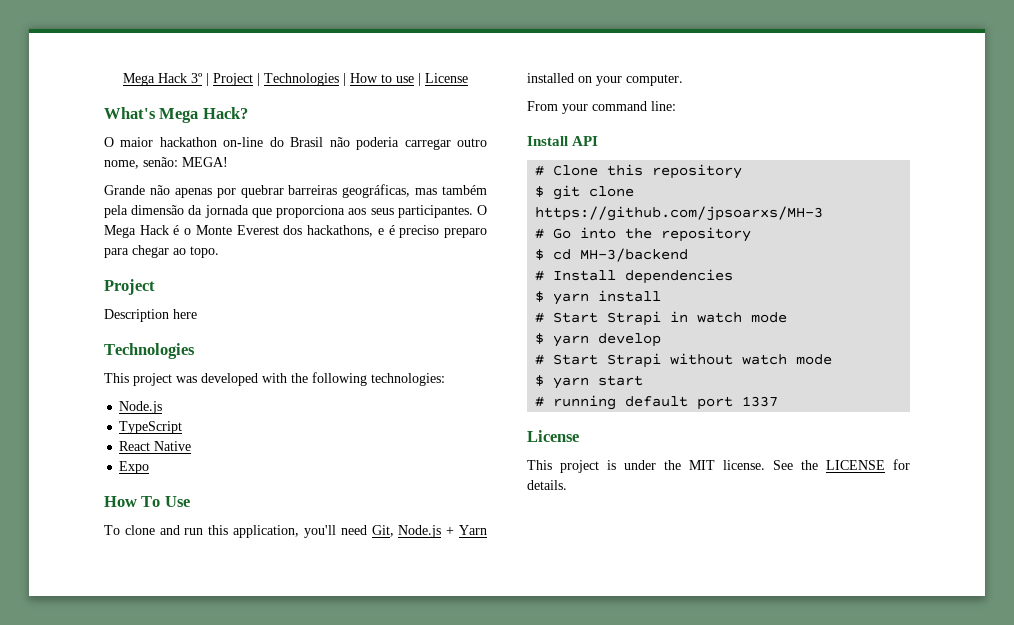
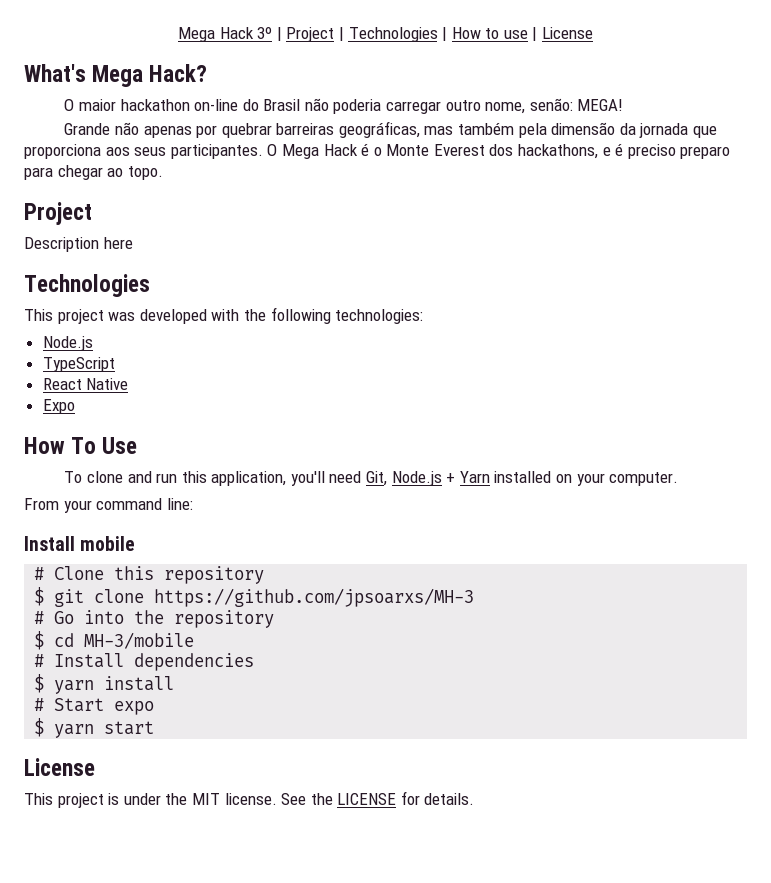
[572,136,599,146] API -> [80,536,136,551] mobile
[580,248,689,262] MH-3/backend -> [84,632,195,649] MH-3/mobile
[607,311,788,326] [535,333,662,347] [535,353,833,368] [535,375,644,389] [535,395,779,410] Strapi in watch mode // $ yarn develop // # Start Strapi without watch mode // $ yarn start // # running default port 1337 -> [114,701,155,715] [34,718,155,738] expo // $ yarn start

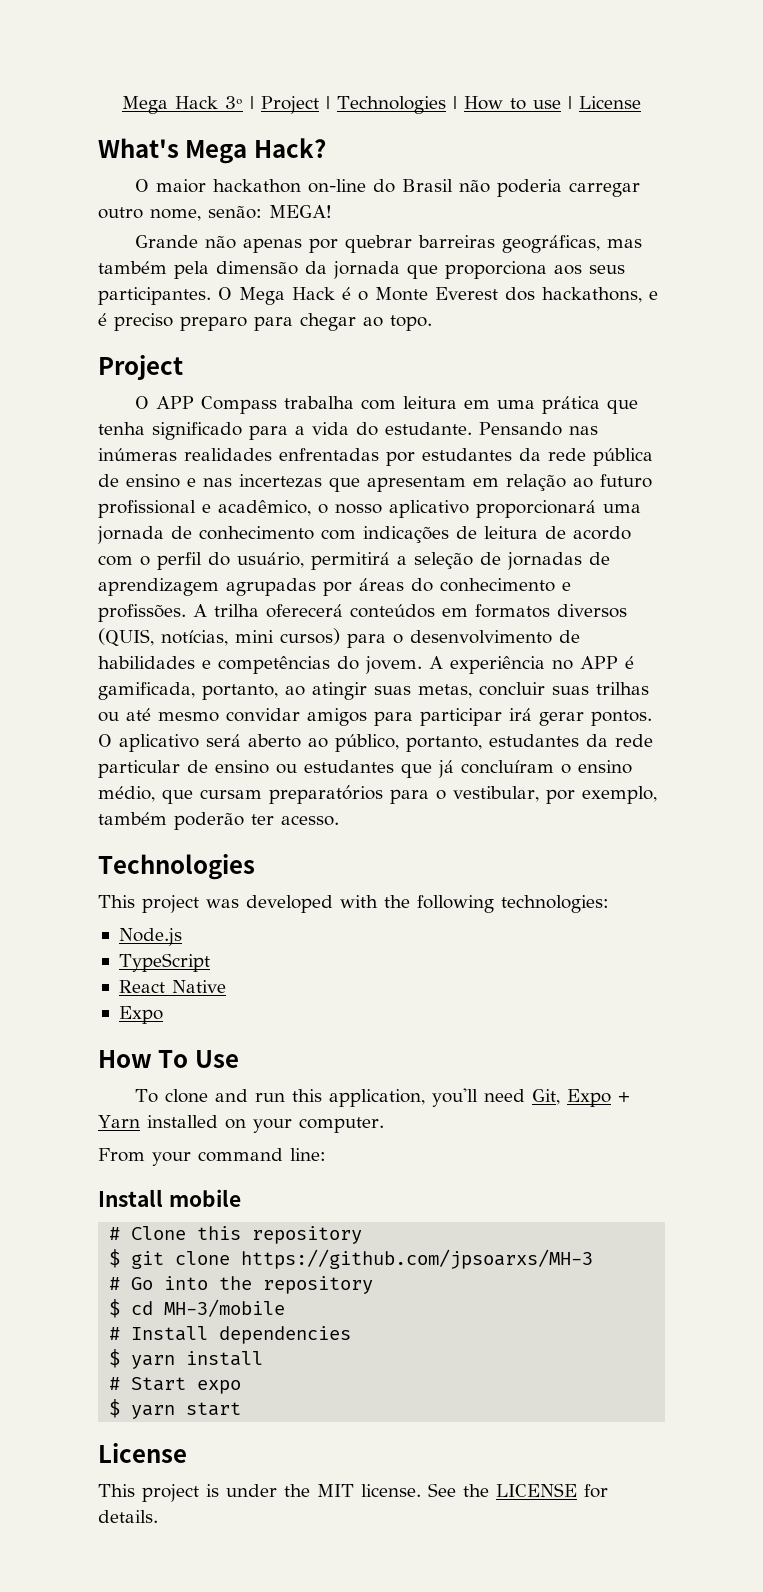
[24,237,133,252] Description here -> [135,396,639,414] [98,422,598,440] [98,448,653,466] [98,474,652,492] [98,500,641,518] [97,526,631,544] [98,552,610,570] [98,578,571,596] [98,604,627,622] [98,628,580,648] [98,656,634,674] [98,682,649,700] [98,708,652,726] [98,734,653,752] [98,760,632,778] [98,785,657,804] [98,812,339,830] O APP Compass trabalha com leitura em uma prática que tenha significado para a vida do estudante. Pensando nas inúmeras realidades enfrentadas por estudantes da rede pública de ensino e nas incertezas que apresentam em relação ao futuro profissional e acadêmico, o nosso aplicativo proporcionará uma jornada de conhecimento com indicações de leitura de acordo com o perfil do usuário, permitirá a seleção de jornadas de aprendizagem agrupadas por áreas do conhecimento e profissões. A trilha oferecerá conteúdos em formatos diversos (QUIS, notícias, mini cursos) para o desenvolvimento de habilidades e competências do jovem. A experiência no APP é gamificada, portanto, ao atingir suas metas, concluir suas trilhas ou até mesmo convidar amigos para participar irá gerar pontos. O aplicativo será aberto ao público, portanto, estudantes da rede particular de ensino ou estudantes que já concluíram o ensino médio, que cursam preparatórios para o vestibular, por exemplo, também poderão ter acesso.
[391,471,442,486] Node.js -> [567,1089,612,1107] Expo

